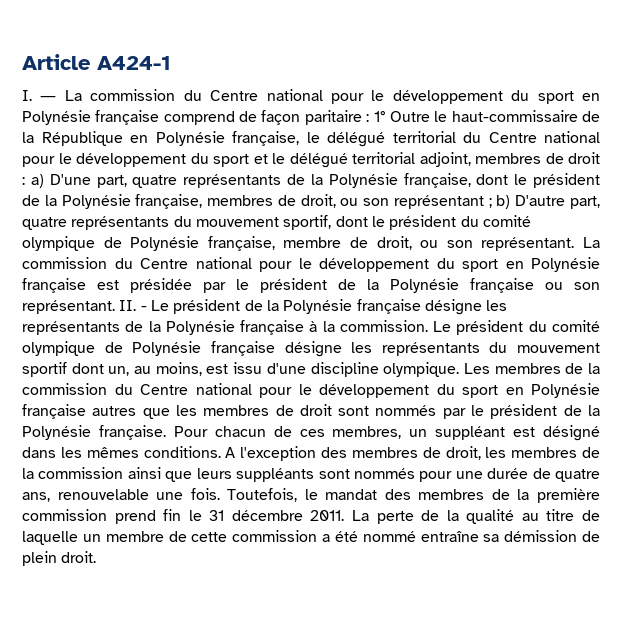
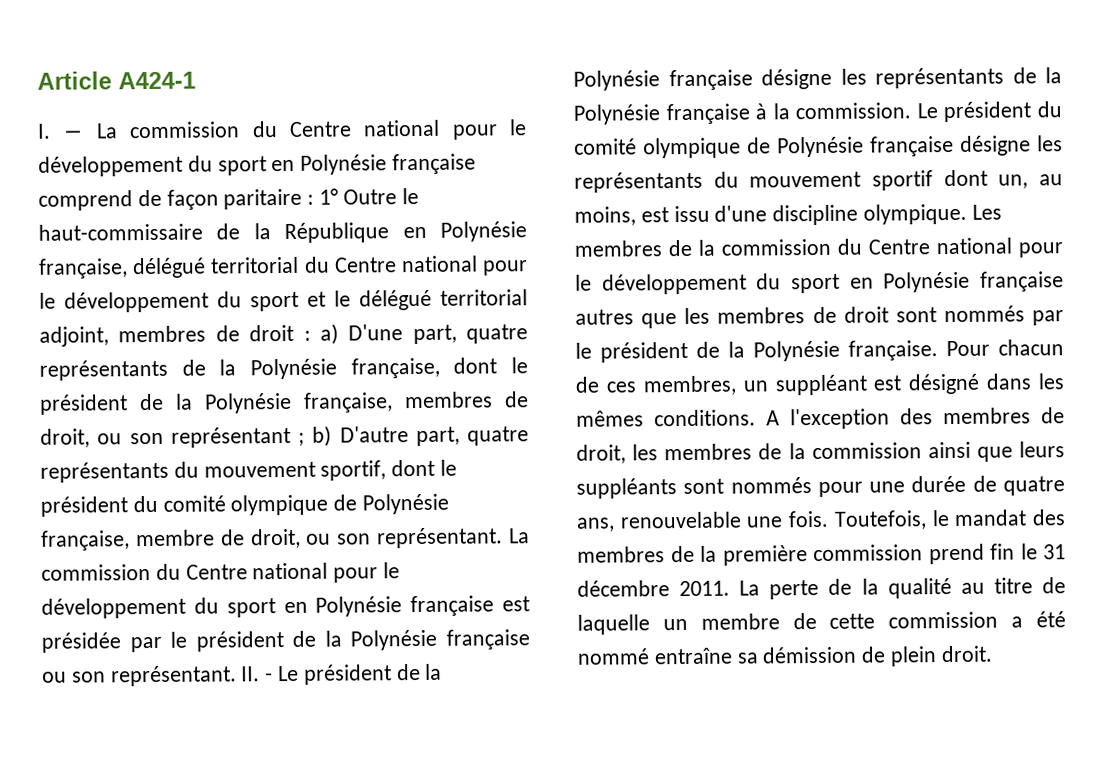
[306,132,320,143] le -> (128, 268) none

